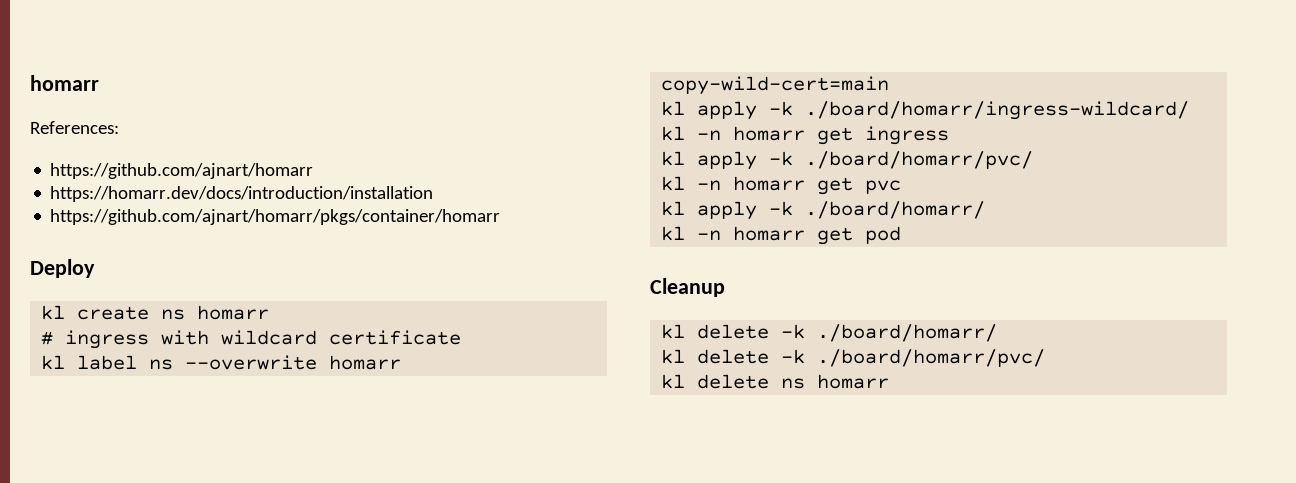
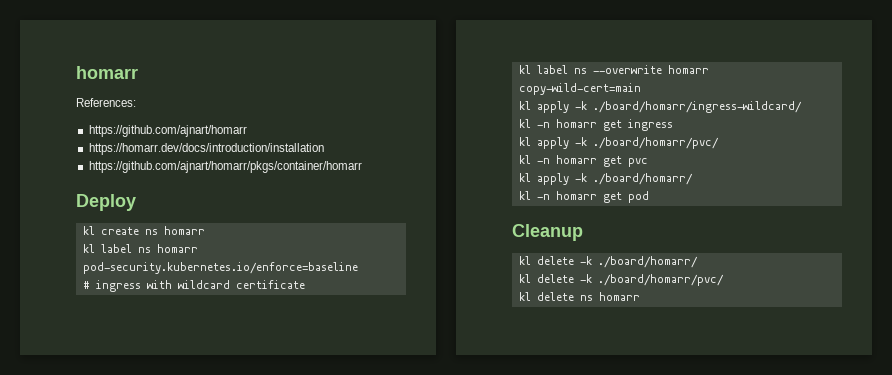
(270, 312) none -> [82,244,198,253] [82,262,358,274] // kl label ns homarr pod-security.kubernetes.io/enforce=baseline

